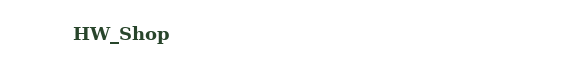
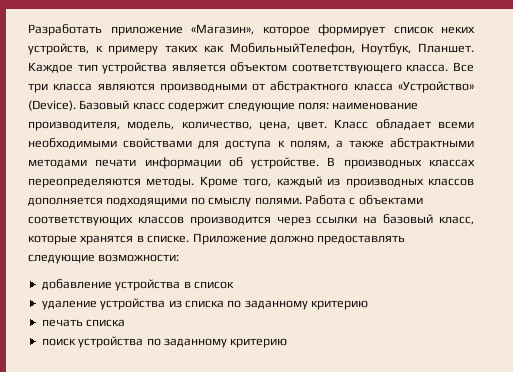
[73,26,170,44] HW_Shop -> [28,24,475,36] [28,43,474,55] [28,62,474,74] [28,81,474,93] [28,100,419,112] [28,119,474,131] [28,138,474,150] [28,157,475,169] [28,176,474,188] [28,195,423,207] [28,214,474,226] [28,233,406,245] [28,254,180,264] [41,279,234,291] [41,298,368,310] [41,319,126,327] [41,336,288,348] Разработать приложение «Магазин», которое формирует список неких устройств, к примеру таких как МобильныйТелефон, Ноутбук, Планшет. Каждое тип устройства является объектом соответствующего класса. Все три класса являются производными от абстрактного класса «Устройство» (Device). Базовый класс содержит следующие поля: наименование производителя, модель, количество, цена, цвет. Класс обладает всеми необходимыми свойствами для доступа к полям, а также абстрактными методами печати информации об устройстве. В производных классах переопределяются методы. Кроме того, каждый из производных классов дополняется подходящими по смыслу полями. Работа с объектами соответствующих классов производится через ссылки на базовый класс, которые хранятся в списке. Приложение должно предоставлять следующие возможности: // добавление устройства в список // удаление устройства из списка по заданному критерию // печать списка // поиск устройства по заданному критерию

